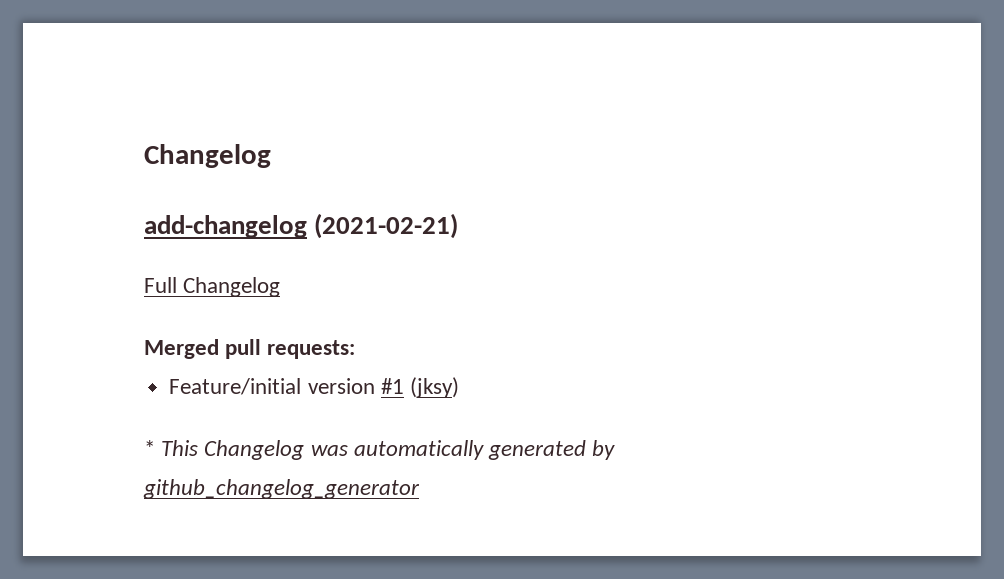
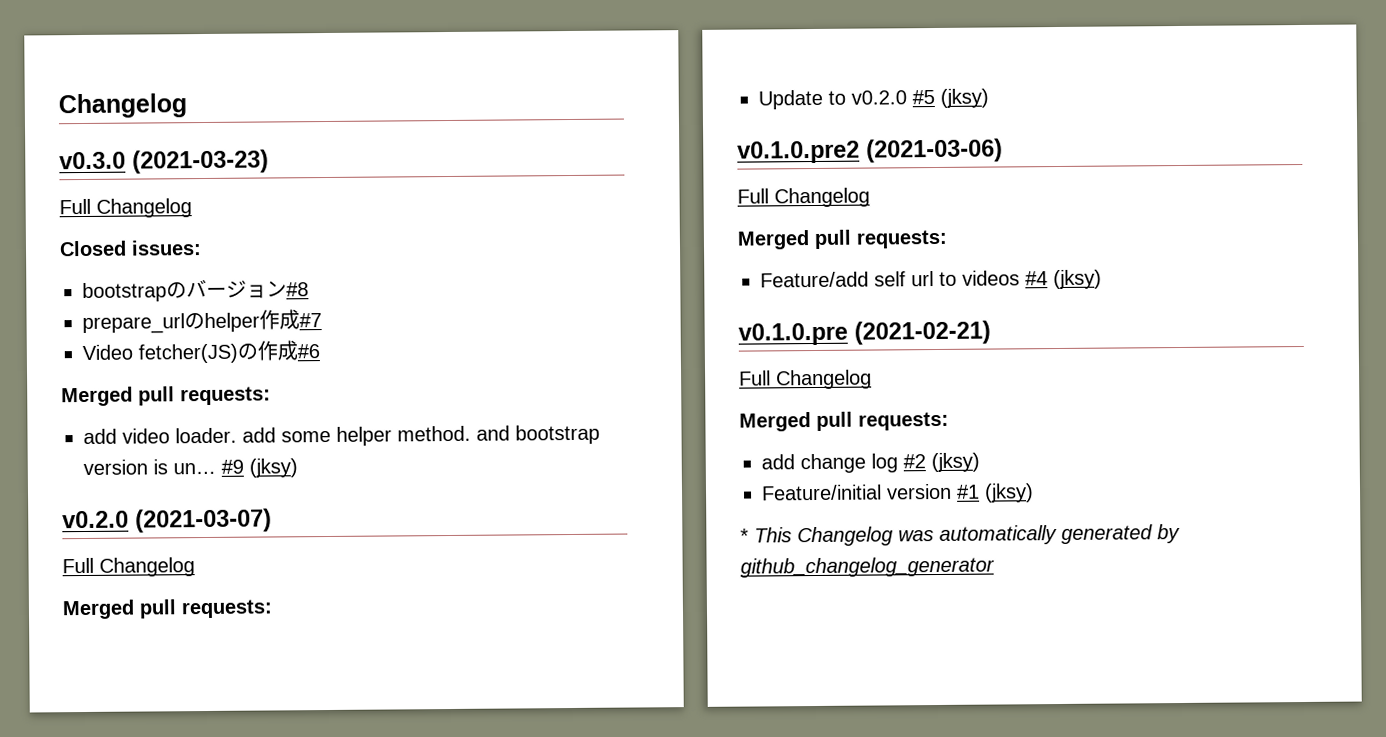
[144,144,271,168] [144,215,307,238] Changelog // add-changelog -> [58,93,187,119] [59,149,269,174] [59,198,192,218] [59,240,202,257] [82,279,309,303] [82,309,322,335] [82,340,320,364] [61,386,271,407] [83,424,600,446] [83,458,298,478] [62,508,272,533] [62,557,195,577] [62,599,273,620] [758,88,989,110] [737,138,1003,164] [737,187,870,208] [737,229,948,250] [760,269,1102,290] [738,322,848,346] Changelog // v0.3.0 (2021-03-23) // Full Changelog // Closed issues: // bootstrapのバージョン#8 // prepare_urlのhelper作成#7 // Video fetcher(JS)の作成#6 // Merged pull requests: // add video loader. add some helper method. and bootstrap version is un… #9 (jksy) // v0.2.0 (2021-03-07) // Full Changelog // Merged pull requests: // Update to v0.2.0 #5 (jksy) // v0.1.0.pre2 (2021-03-06) // Full Changelog // Merged pull requests: // Feature/add self url to videos #4 (jksy) // v0.1.0.pre
(356, 349) none -> [761,452,980,474] // add change log #2 (jksy)

